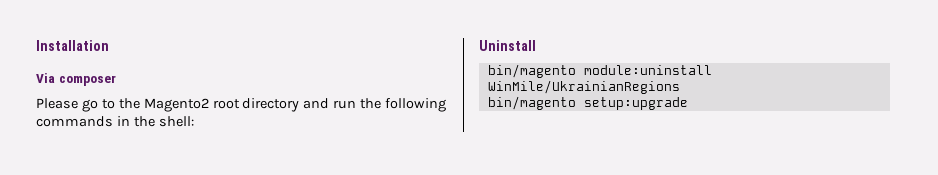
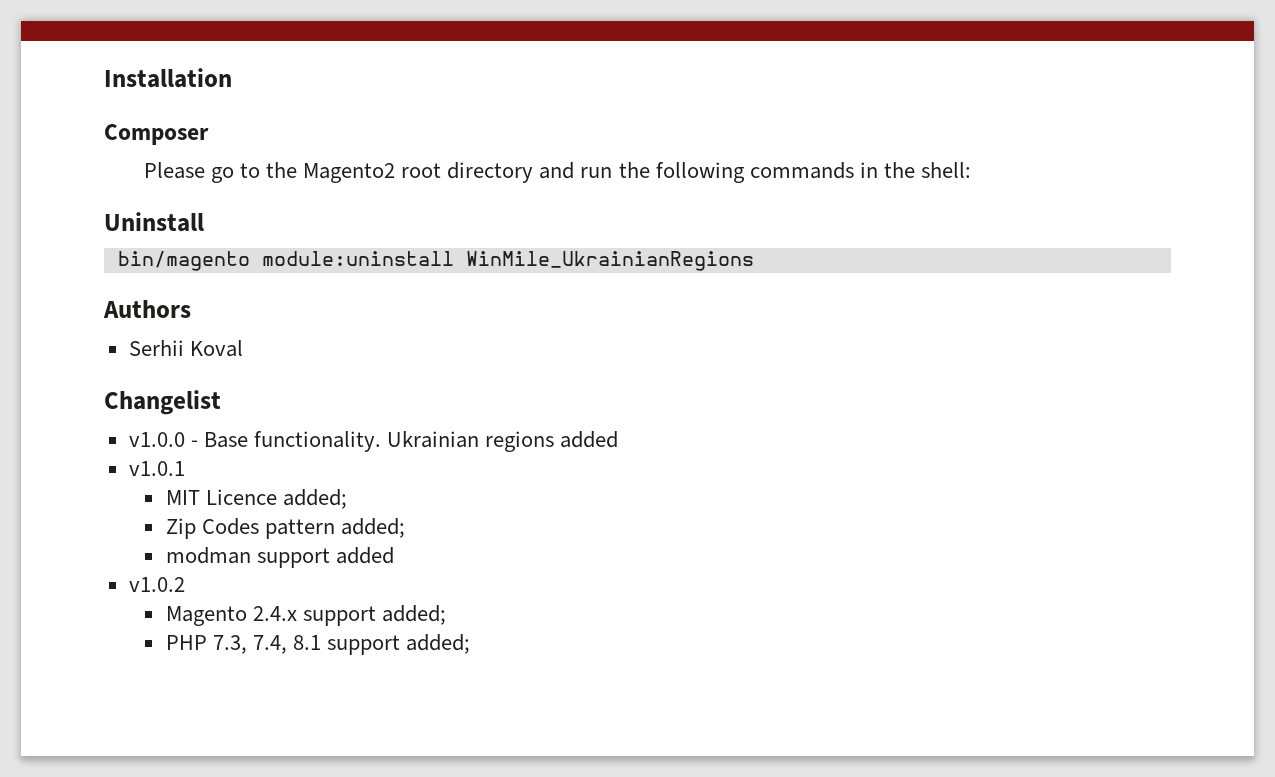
[36,73,116,86] Via composer -> [104,124,209,145] Composer
[487,80,680,94] [487,96,688,110] WinMile/UkrainianRegions // bin/magento setup:upgrade -> [465,251,754,271] [103,300,191,318] [128,340,243,357] [104,390,221,415] [128,431,619,452] [128,461,185,476] [165,489,347,509] [165,518,405,539] [165,547,394,568] [128,577,185,592] [165,605,446,626] [165,634,471,655] WinMile_UkrainianRegions // Authors // Serhii Koval // Changelist // v1.0.0 - Base functionality. Ukrainian regions added // v1.0.1 // MIT Licence added; // Zip Codes pattern added; // modman support added // v1.0.2 // Magento 2.4.x support added; // PHP 7.3, 7.4, 8.1 support added;

